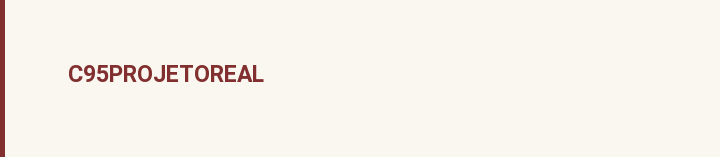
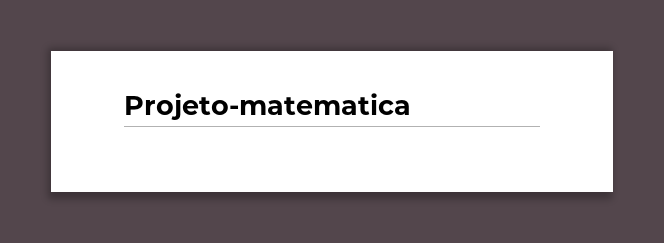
[68,65,264,82] C95PROJETOREAL -> [124,93,411,120] Projeto-matematica

